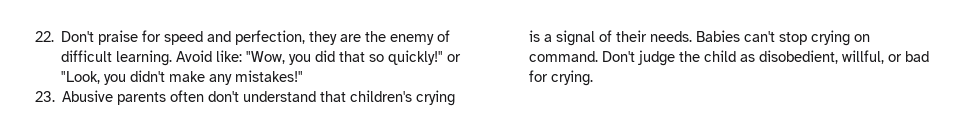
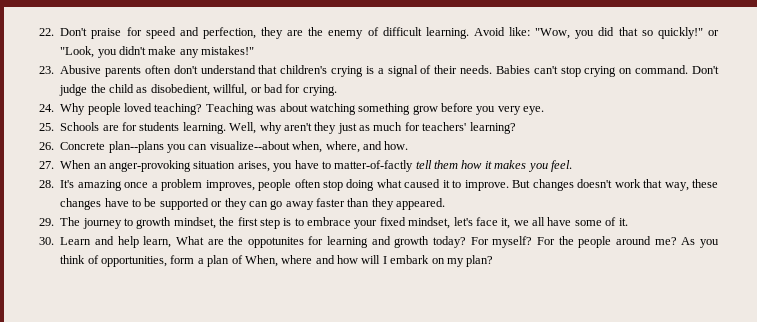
(594, 78) none -> [39,103,545,115] [39,122,516,134] [39,141,409,153] [39,160,572,172] [39,179,718,191] [60,198,446,210] [39,217,628,229] [39,236,720,248] [60,255,494,267] // 24. Why people loved teaching? Teaching was about watching something grow before you very eye. // 25. Schools are for students learning. Well, why aren't they just as much for teachers' learning? // 26. Concrete plan--plans you can visualize--about when, where, and how. // 27. When an anger-provoking situation arises, you have to matter-of-factly tell them how it makes you feel. // 28. It's amazing once a problem improves, people often stop doing what caused it to improve. But changes doesn't work that way, these changes have to be supported or they can go away faster than they appeared. // 29. The journey to growth mindset, the first step is to embrace your fixed mindset, let's face it, we all have some of it. // 30. Learn and help learn, What are the oppotunites for learning and growth today? For myself? For the people around me? As you think of opportunities, form a plan of When, where and how will I embark on my plan?

